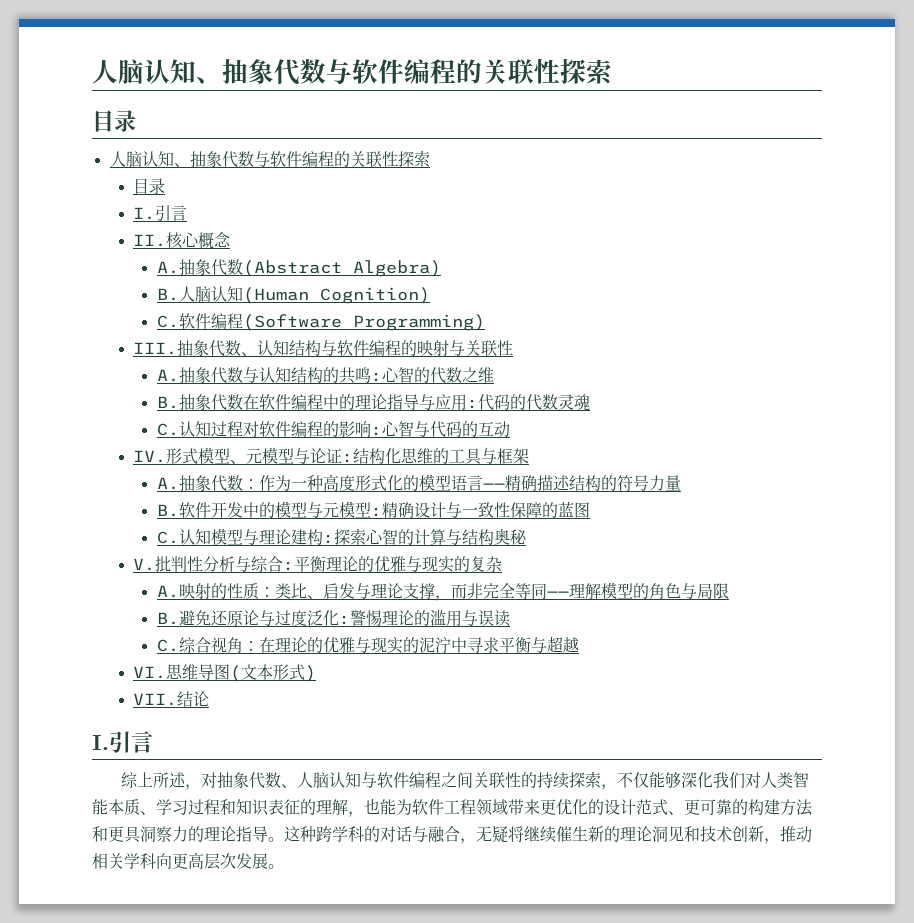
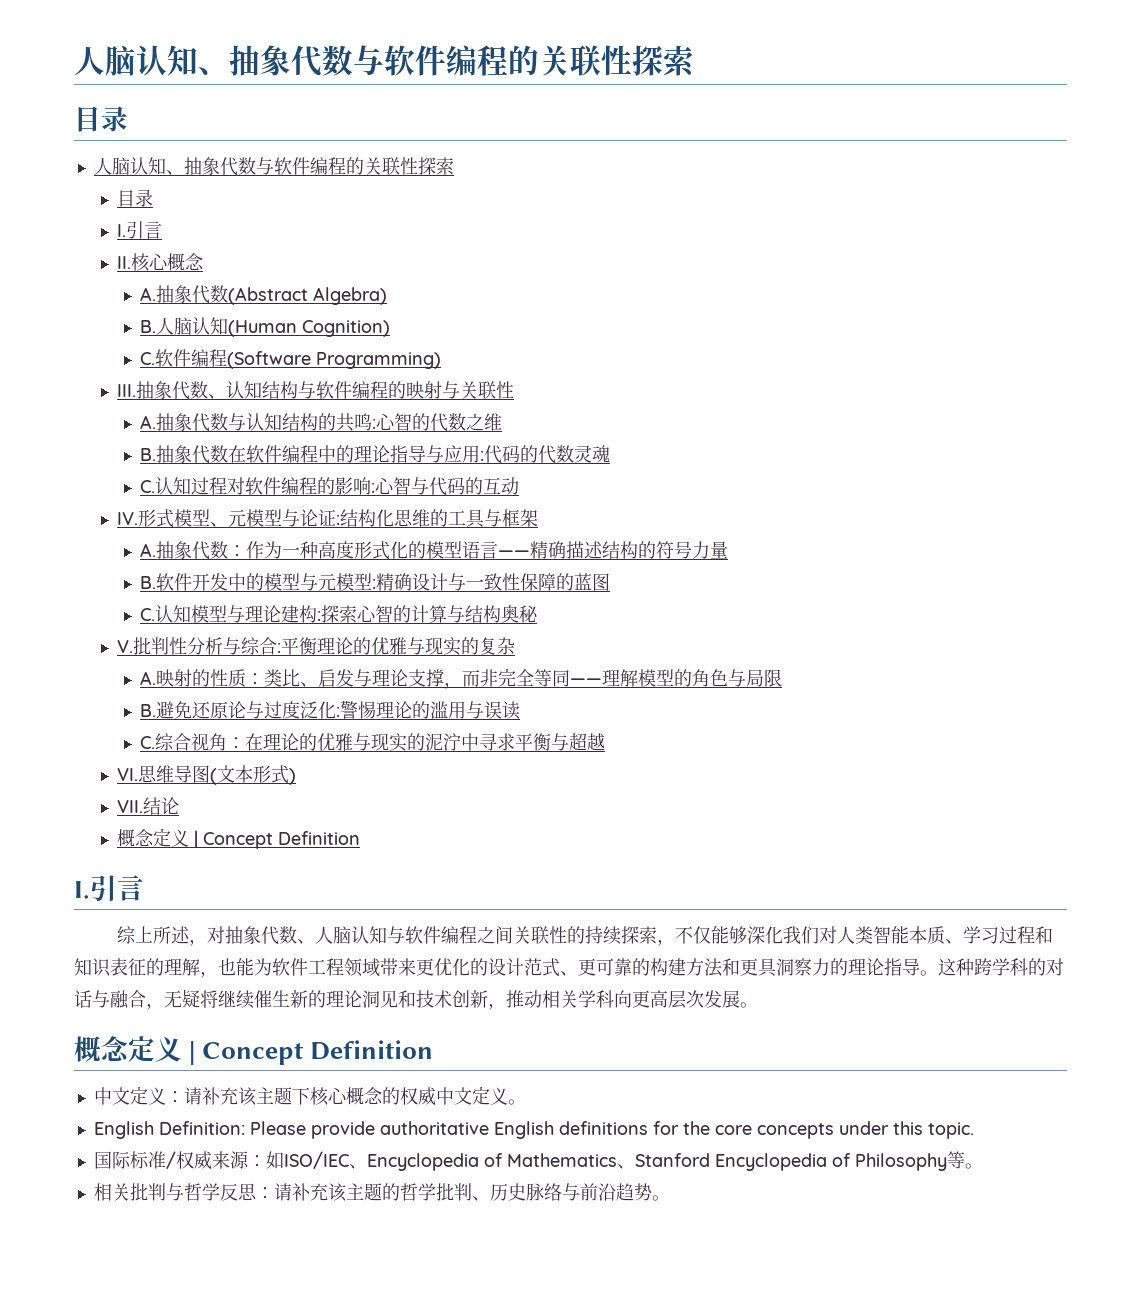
(210, 699) none -> [116,828,360,849] // 概念定义 | Concept Definition
(284, 866) none -> [74,1036,434,1065] [93,1086,526,1106] [93,1121,974,1139] [93,1151,983,1171] [93,1183,670,1202] // 概念定义 | Concept Definition // 中文定义：请补充该主题下核心概念的权威中文定义。 // English Definition: Please provide authoritative English definitions for the core concepts under this topic. // 国际标准/权威来源：如ISO/IEC、Encyclopedia of Mathematics、Stanford Encyclopedia of Philosophy等。 // 相关批判与哲学反思：请补充该主题的哲学批判、历史脉络与前沿趋势。

